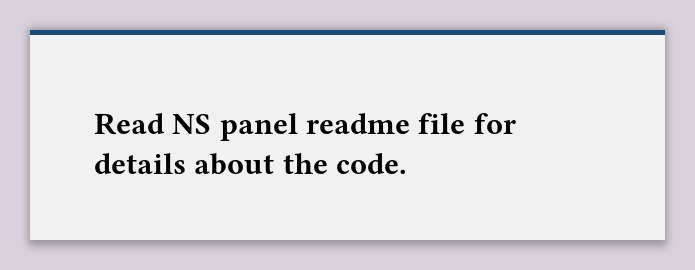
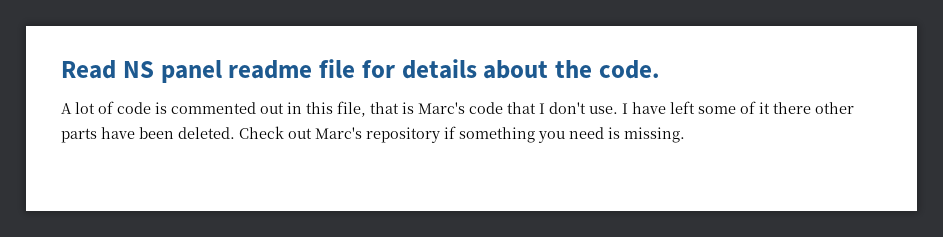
(408, 163) none -> [61,101,854,117] [61,126,685,143] // A lot of code is commented out in this file, that is Marc's code that I don't use. I have left some of it there other parts have been deleted. Check out Marc's repository if something you need is missing.

